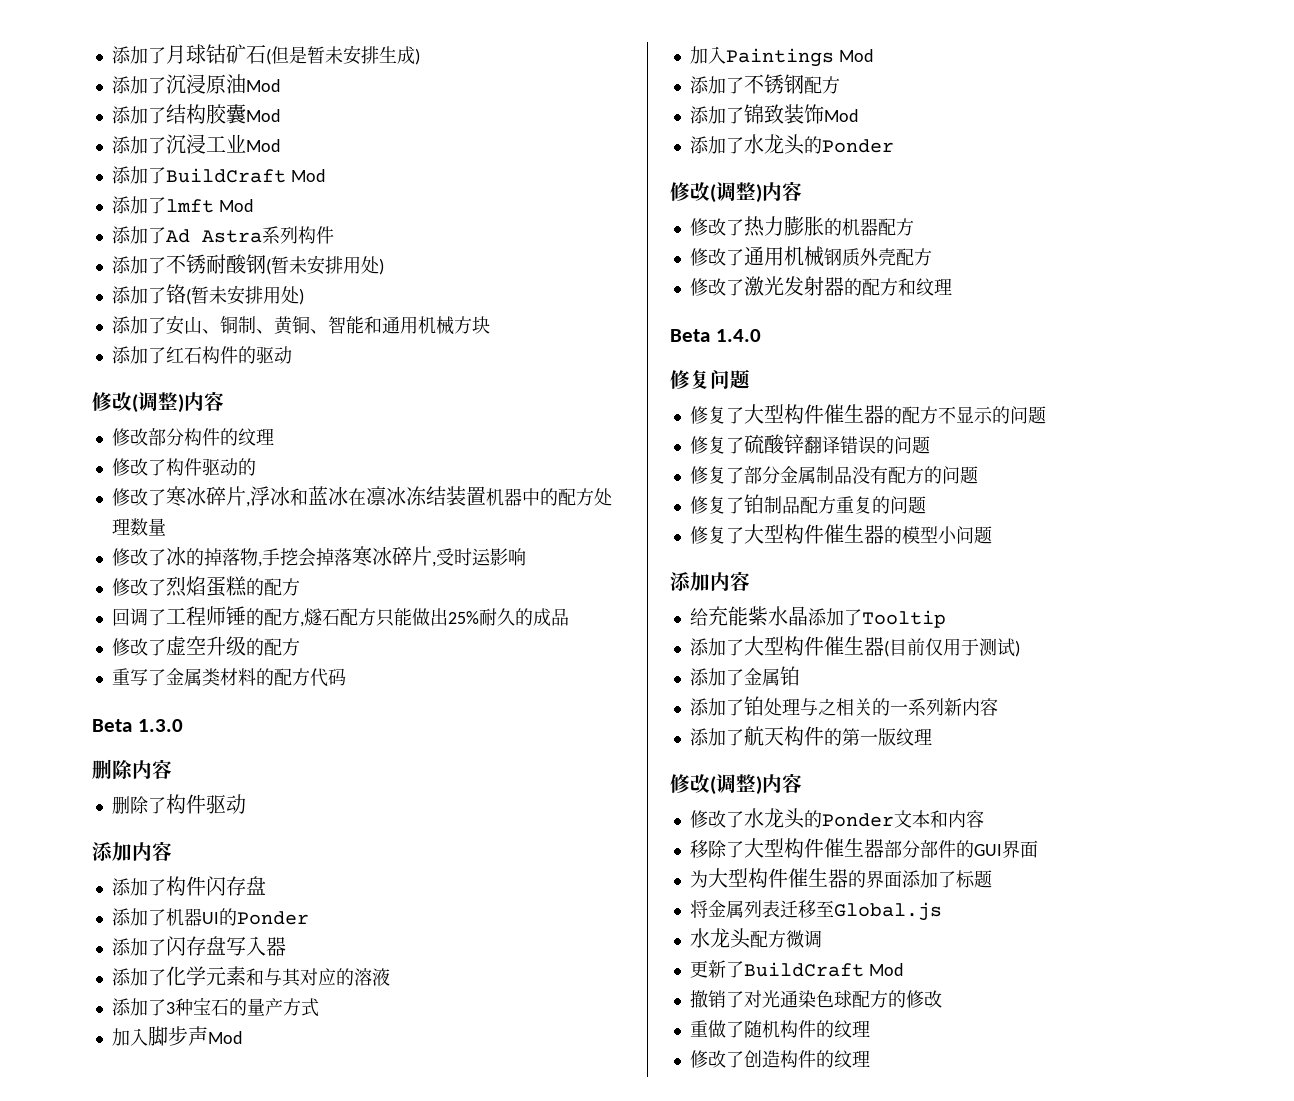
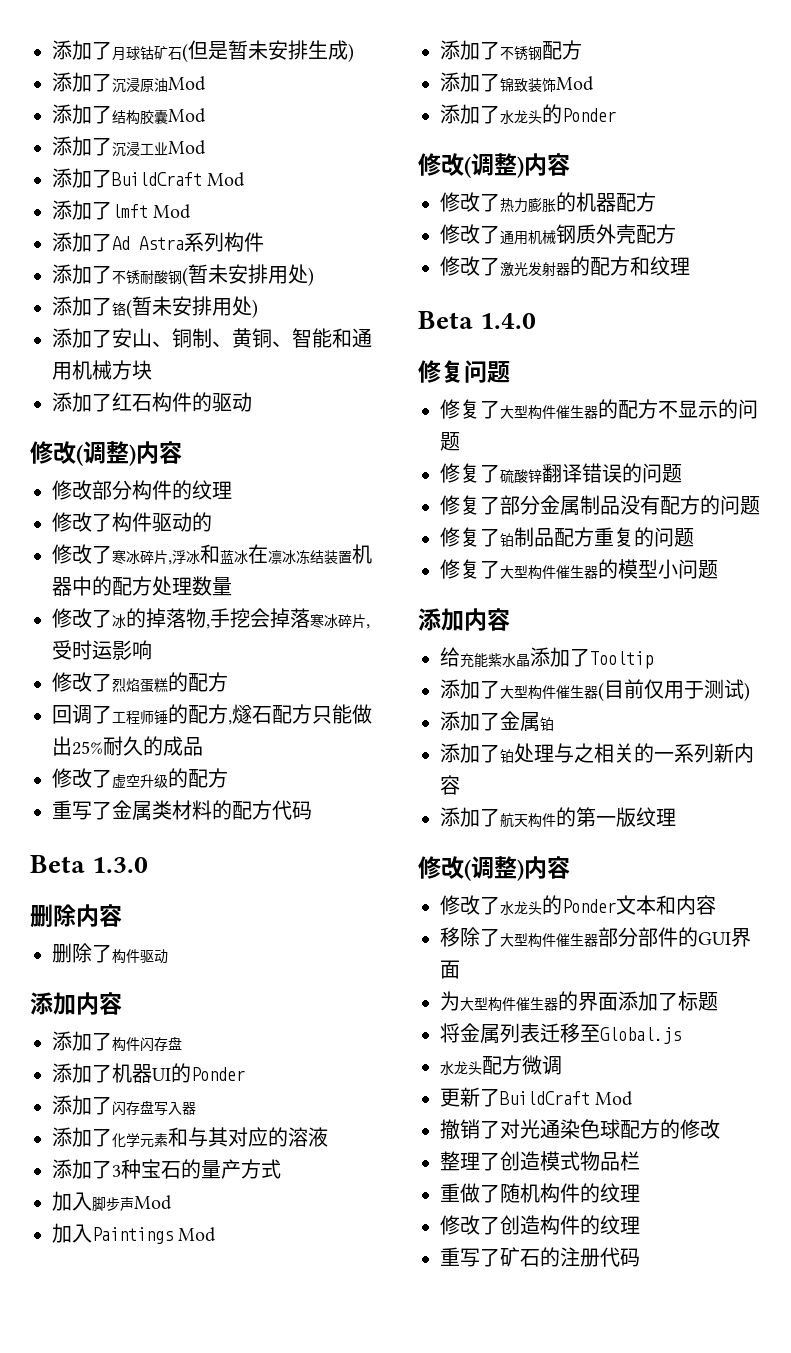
(942, 999) none -> [440,1151,640,1171] // 整理了创造模式物品栏
(870, 1058) none -> [440,1247,640,1267] // 重写了矿石的注册代码

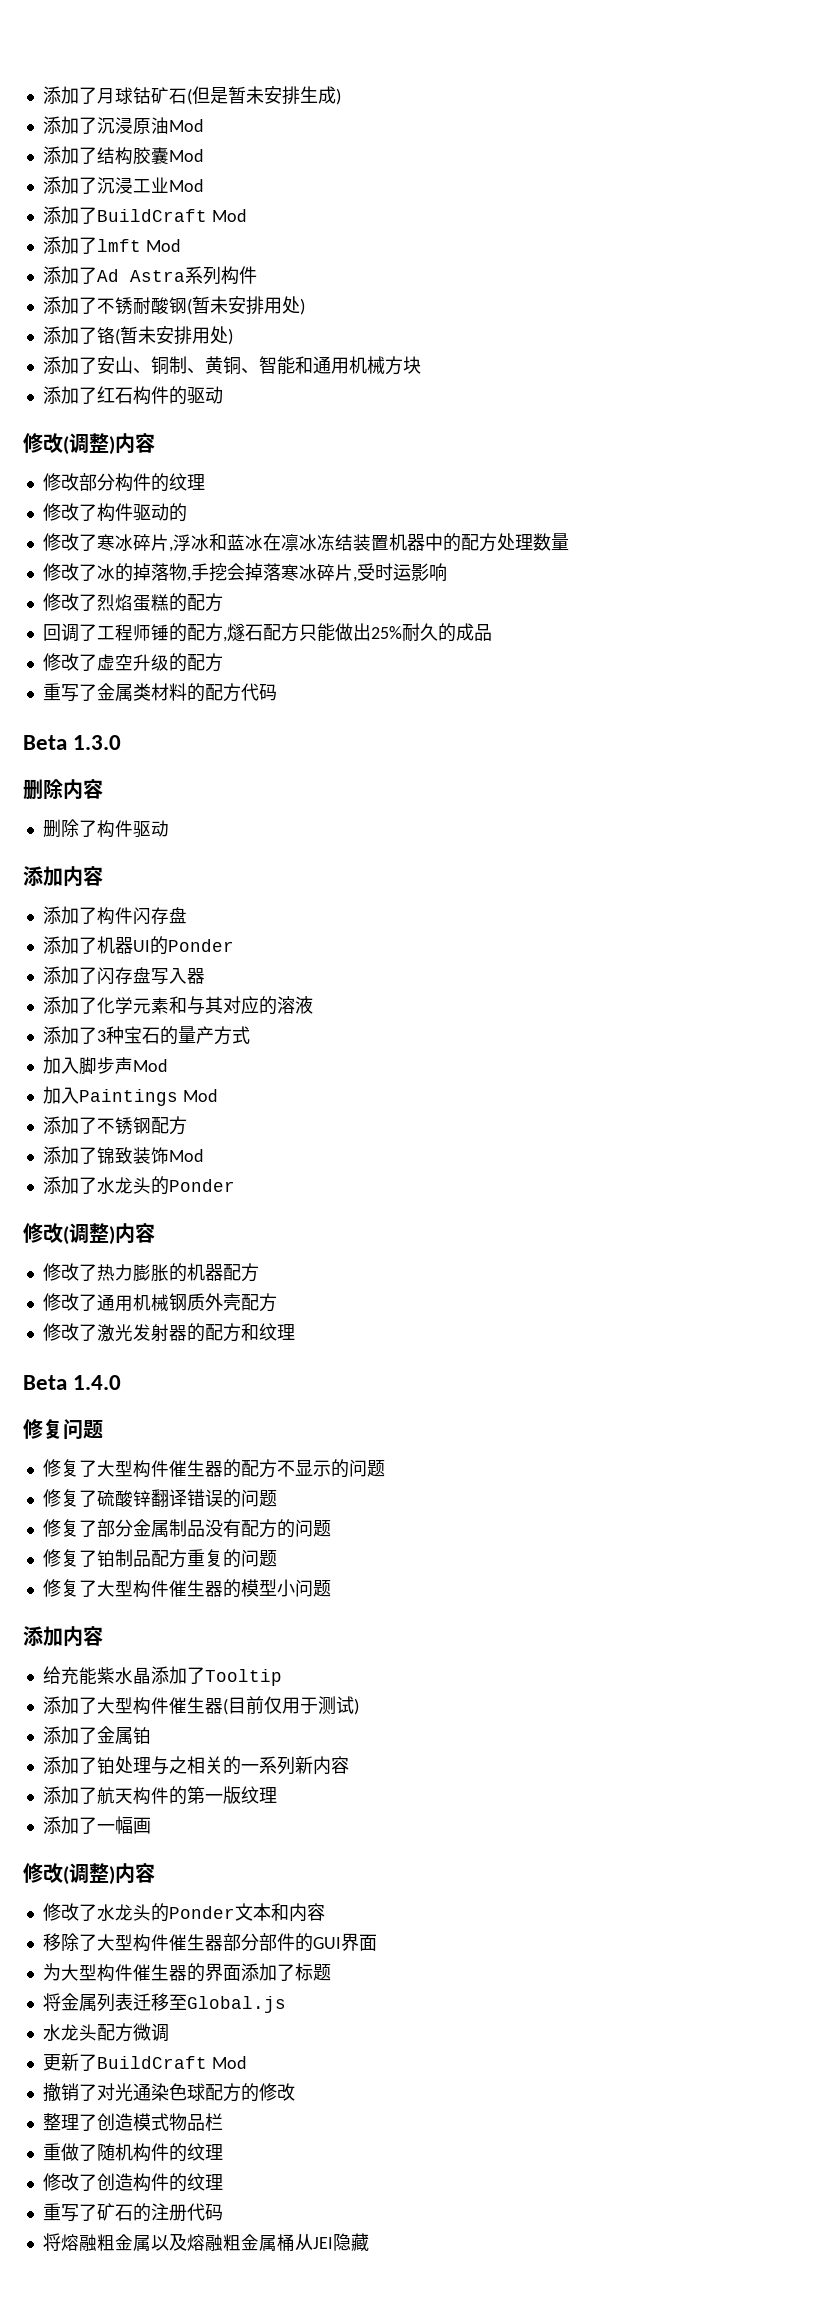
(676, 817) none -> [42,1816,151,1834] // 添加了一幅画
(640, 1257) none -> [42,2233,369,2252] // 将熔融粗金属以及熔融粗金属桶从JEI隐藏

